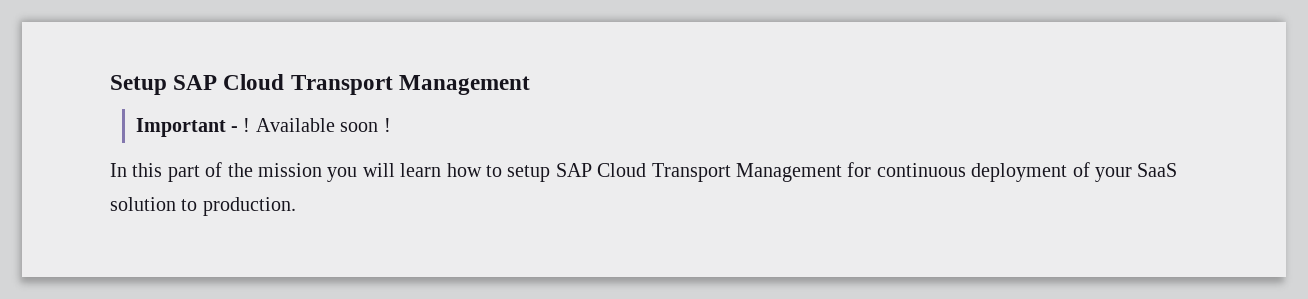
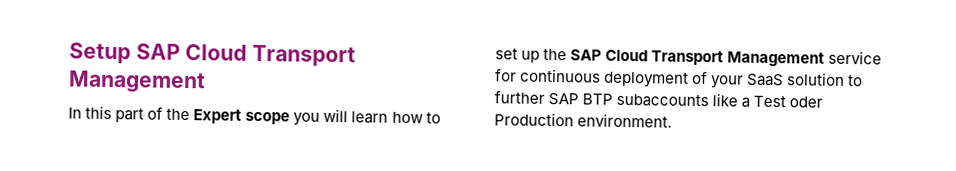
[135,118,391,137] // Important - ! Available soon ! -> (206, 82) none
[258,163,322,177] mission -> [193,109,291,125] Expert scope
[507,163,842,182] setup SAP Cloud Transport Management -> [495,48,883,67] set up the SAP Cloud Transport Management service
[202,197,296,216] production. -> [494,90,824,108] [494,112,673,128] further SAP BTP subaccounts like a Test oder Production environment.

